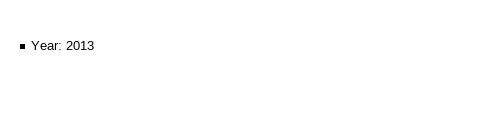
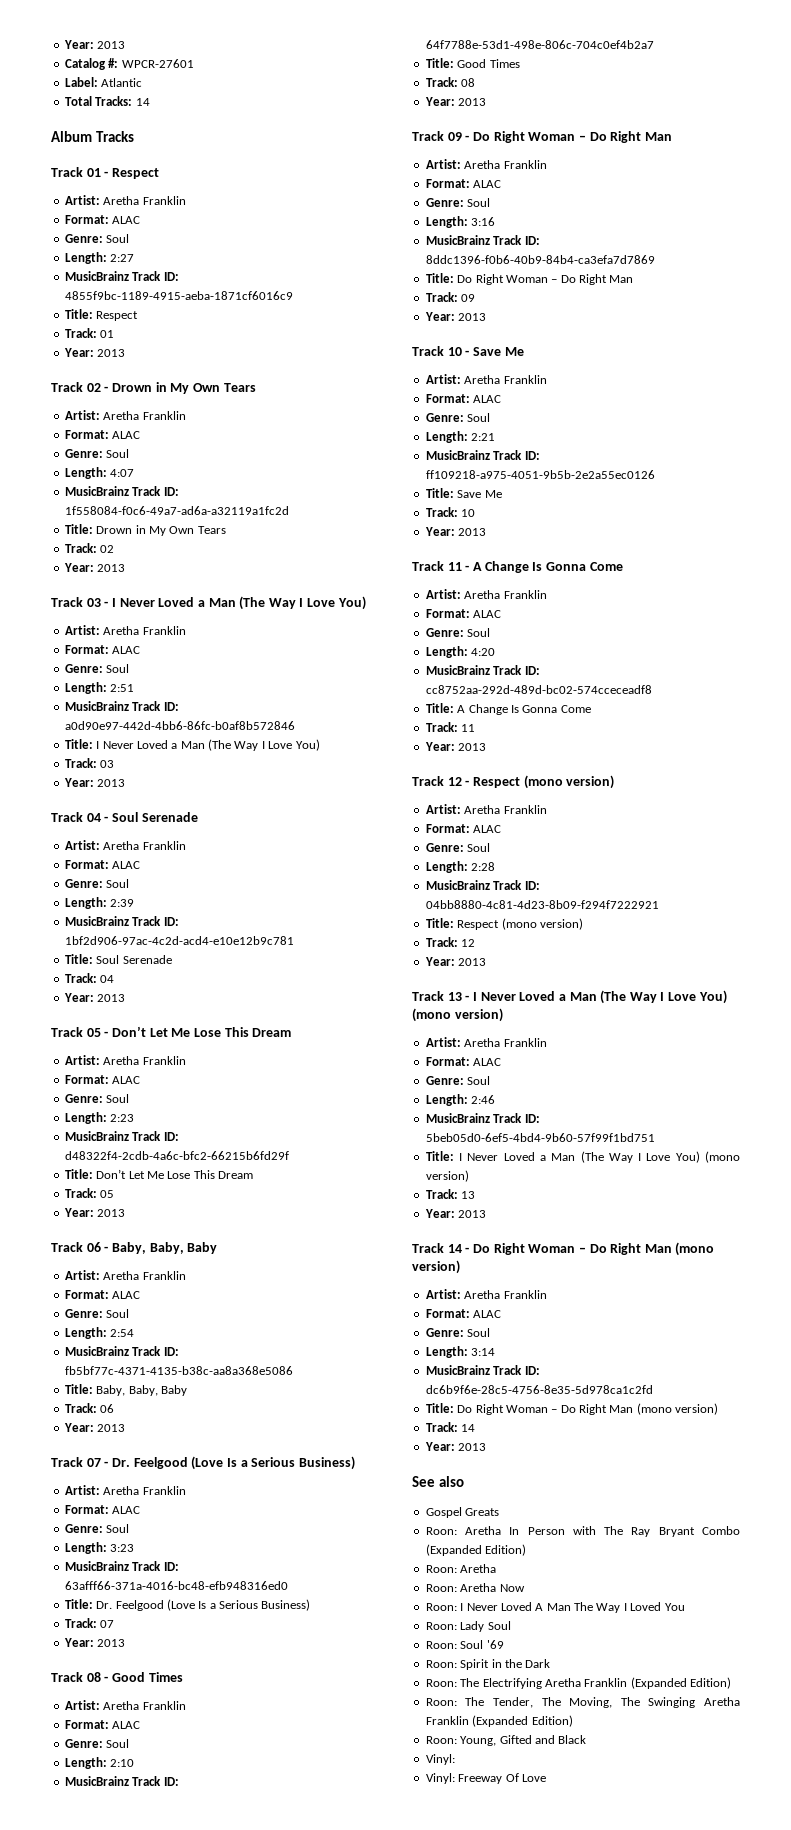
[31,41,95,50] Year: 2013 -> [63,40,126,49] [64,58,194,70] [64,77,143,87] [64,96,150,106] [51,131,134,142] [51,167,159,179] [64,195,186,205] [64,215,141,224] [64,234,130,243] [64,252,135,264] [64,271,179,281] [64,291,293,300] [64,309,139,321] [64,328,115,338] [63,348,126,357] [51,382,256,394] [64,410,186,420] [64,430,141,439] [64,449,130,458] [64,467,135,479] [64,486,179,496] [64,506,289,515] [64,524,226,536] [64,543,115,553] [63,563,126,572] [51,596,366,610] [64,625,186,635] [64,645,141,654] [64,664,130,673] [64,682,135,694] [64,701,179,711] [64,721,295,730] [64,739,320,751] [64,758,115,768] [63,778,126,787] [51,812,198,822] [64,840,186,850] [64,860,141,869] [64,879,130,888] [64,897,135,909] [64,916,179,926] [64,936,294,945] [64,954,172,964] [64,973,115,983] [63,993,126,1002] [51,1026,292,1037] [64,1055,186,1065] [64,1075,141,1084] [64,1094,130,1103] [64,1112,135,1124] [64,1131,179,1141] [64,1151,289,1160] [64,1169,253,1179] [64,1188,115,1198] [63,1208,126,1217] [51,1242,218,1254] [64,1270,186,1280] [64,1290,141,1299] [64,1309,130,1318] [64,1327,135,1339] [64,1346,179,1356] [64,1366,293,1375] [64,1384,187,1396] [64,1403,115,1413] [63,1423,126,1432] [51,1456,355,1470] [64,1485,186,1495] [64,1505,141,1514] [64,1524,130,1533] [64,1542,135,1554] [64,1561,179,1571] [64,1581,288,1590] [64,1599,311,1611] [64,1618,115,1628] [63,1638,126,1647] [51,1672,183,1682] [64,1700,186,1710] [64,1720,141,1729] [64,1739,130,1748] [64,1757,135,1769] [64,1776,179,1786] [425,40,654,49] [425,58,520,68] [425,77,476,87] [424,97,487,106] [412,131,672,143] [425,159,547,169] [425,179,502,188] [425,198,491,207] [425,216,496,228] [425,235,540,245] [425,255,655,264] [425,273,634,285] [425,292,476,302] [424,312,487,321] [412,346,524,356] [425,374,547,384] [425,394,502,403] [425,413,491,422] [425,431,496,443] [425,450,540,460] [425,470,655,479] [425,488,502,498] [425,507,476,517] [424,527,487,536] [412,561,623,573] [425,589,547,599] [425,609,502,618] [425,628,491,637] [425,646,496,658] [425,665,540,675] [425,685,652,694] [425,703,591,715] [425,722,476,732] [424,742,487,751] [412,775,615,789] [425,804,547,814] [425,824,502,833] [425,843,491,852] [425,861,496,873] [425,880,540,890] [425,900,659,909] [425,918,583,930] [425,937,476,947] [424,957,487,966] [412,990,727,1004] [412,1008,503,1022] [425,1037,547,1047] [425,1057,502,1066] [425,1076,491,1085] [425,1094,496,1106] [425,1113,540,1123] [425,1133,655,1142] [425,1151,740,1163] [425,1170,469,1182] [425,1189,476,1199] [424,1209,487,1218] [412,1242,715,1256] [412,1260,460,1274] [425,1289,547,1299] [425,1309,502,1318] [425,1328,491,1337] [425,1346,496,1358] [425,1365,540,1375] [425,1385,653,1394] [425,1403,719,1415] [425,1422,476,1432] [424,1442,487,1451] [412,1476,464,1487] [425,1507,500,1518] [425,1526,740,1537] [425,1544,527,1556] [425,1564,497,1573] [425,1583,525,1592] [425,1602,685,1613] [425,1621,511,1632] [425,1640,504,1649] [425,1659,551,1670] [425,1677,731,1689] [425,1697,740,1708] [425,1715,573,1727] [425,1735,587,1746] [425,1754,455,1765] [425,1773,546,1784] Year: 2013 // Catalog #: WPCR-27601 // Label: Atlantic // Total Tracks: 14 // Album Tracks // Track 01 - Respect // Artist: Aretha Franklin // Format: ALAC // Genre: Soul // Length: 2:27 // MusicBrainz Track ID: 4855f9bc-1189-4915-aeba-1871cf6016c9 // Title: Respect // Track: 01 // Year: 2013 // Track 02 - Drown in My Own Tears // Artist: Aretha Franklin // Format: ALAC // Genre: Soul // Length: 4:07 // MusicBrainz Track ID: 1f558084-f0c6-49a7-ad6a-a32119a1fc2d // Title: Drown in My Own Tears // Track: 02 // Year: 2013 // Track 03 - I Never Loved a Man (The Way I Love You) // Artist: Aretha Franklin // Format: ALAC // Genre: Soul // Length: 2:51 // MusicBrainz Track ID: a0d90e97-442d-4bb6-86fc-b0af8b572846 // Title: I Never Loved a Man (The Way I Love You) // Track: 03 // Year: 2013 // Track 04 - Soul Serenade // Artist: Aretha Franklin // Format: ALAC // Genre: Soul // Length: 2:39 // MusicBrainz Track ID: 1bf2d906-97ac-4c2d-acd4-e10e12b9c781 // Title: Soul Serenade // Track: 04 // Year: 2013 // Track 05 - Don’t Let Me Lose This Dream // Artist: Aretha Franklin // Format: ALAC // Genre: Soul // Length: 2:23 // MusicBrainz Track ID: d48322f4-2cdb-4a6c-bfc2-66215b6fd29f // Title: Don’t Let Me Lose This Dream // Track: 05 // Year: 2013 // Track 06 - Baby, Baby, Baby // Artist: Aretha Franklin // Format: ALAC // Genre: Soul // Length: 2:54 // MusicBrainz Track ID: fb5bf77c-4371-4135-b38c-aa8a368e5086 // Title: Baby, Baby, Baby // Track: 06 // Year: 2013 // Track 07 - Dr. Feelgood (Love Is a Serious Business) // Artist: Aretha Franklin // Format: ALAC // Genre: Soul // Length: 3:23 // MusicBrainz Track ID: 63afff66-371a-4016-bc48-efb948316ed0 // Title: Dr. Feelgood (Love Is a Serious Business) // Track: 07 // Year: 2013 // Track 08 - Good Times // Artist: Aretha Franklin // Format: ALAC // Genre: Soul // Length: 2:10 // MusicBrainz Track ID: 64f7788e-53d1-498e-806c-704c0ef4b2a7 // Title: Good Times // Track: 08 // Year: 2013 // Track 09 - Do Right Woman – Do Right Man // Artist: Aretha Franklin // Format: ALAC // Genre: Soul // Length: 3:16 // MusicBrainz Track ID: 8ddc1396-f0b6-40b9-84b4-ca3efa7d7869 // Title: Do Right Woman – Do Right Man // Track: 09 // Year: 2013 // Track 10 - Save Me // Artist: Aretha Franklin // Format: ALAC // Genre: Soul // Length: 2:21 // MusicBrainz Track ID: ff109218-a975-4051-9b5b-2e2a55ec0126 // Title: Save Me // Track: 10 // Year: 2013 // Track 11 - A Change Is Gonna Come // Artist: Aretha Franklin // Format: ALAC // Genre: Soul // Length: 4:20 // MusicBrainz Track ID: cc8752aa-292d-489d-bc02-574cceceadf8 // Title: A Change Is Gonna Come // Track: 11 // Year: 2013 // Track 12 - Respect (mono version) // Artist: Aretha Franklin // Format: ALAC // Genre: Soul // Length: 2:28 // MusicBrainz Track ID: 04bb8880-4c81-4d23-8b09-f294f7222921 // Title: Respect (mono version) // Track: 12 // Year: 2013 // Track 13 - I Never Loved a Man (The Way I Love You) (mono version) // Artist: Aretha Franklin // Format: ALAC // Genre: Soul // Length: 2:46 // MusicBrainz Track ID: 5beb05d0-6ef5-4bd4-9b60-57f99f1bd751 // Title: I Never Loved a Man (The Way I Love You) (mono version) // Track: 13 // Year: 2013 // Track 14 - Do Right Woman – Do Right Man (mono version) // Artist: Aretha Franklin // Format: ALAC // Genre: Soul // Length: 3:14 // MusicBrainz Track ID: dc6b9f6e-28c5-4756-8e35-5d978ca1c2fd // Title: Do Right Woman – Do Right Man (mono version) // Track: 14 // Year: 2013 // See also // Gospel Greats // Roon: Aretha In Person with The Ray Bryant Combo (Expanded Edition) // Roon: Aretha // Roon: Aretha Now // Roon: I Never Loved A Man The Way I Loved You // Roon: Lady Soul // Roon: Soul '69 // Roon: Spirit in the Dark // Roon: The Electrifying Aretha Franklin (Expanded Edition) // Roon: The Tender, The Moving, The Swinging Aretha Franklin (Expanded Edition) // Roon: Young, Gifted and Black // Vinyl: // Vinyl: Freeway Of Love

